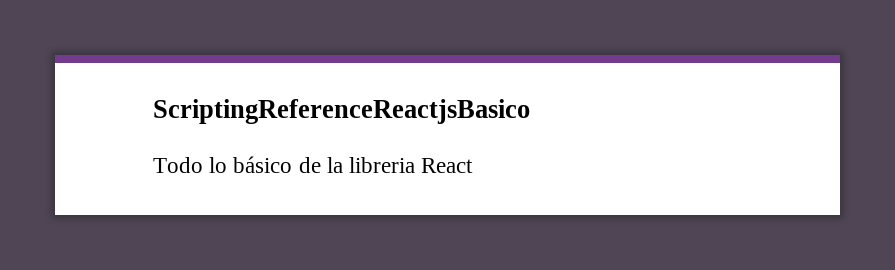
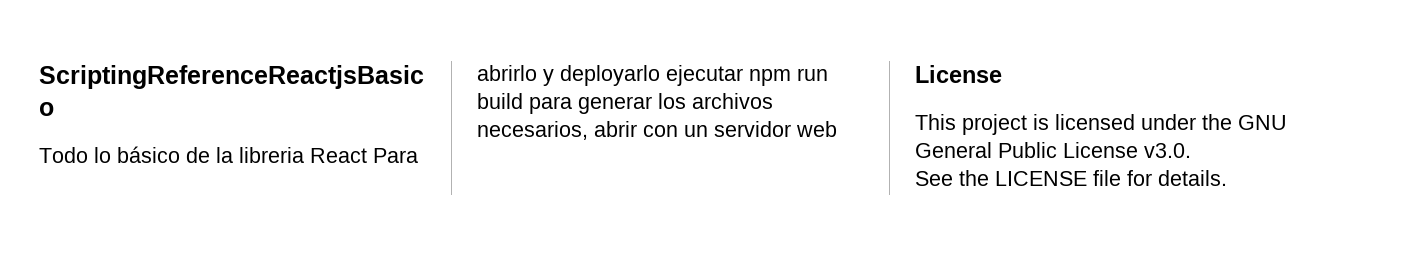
(474, 165) none -> [373,148,418,163] [477,65,828,86] [477,93,773,114] [477,121,837,140] [915,65,1002,83] [915,114,1287,135] [915,142,1191,158] [915,170,1227,186] Para abrirlo y deployarlo ejecutar npm run build para generar los archivos necesarios, abrir con un servidor web // License // This project is licensed under the GNU General Public License v3.0. // See the LICENSE file for details.

